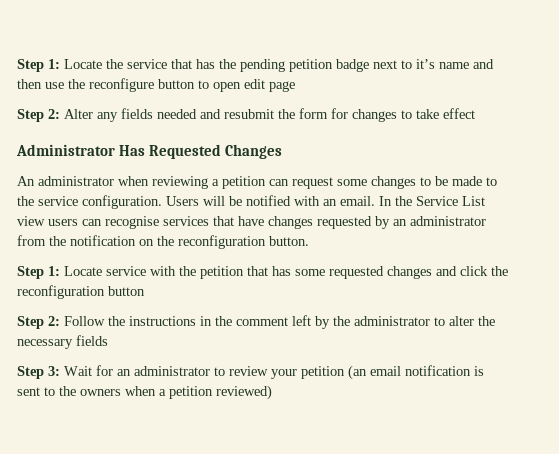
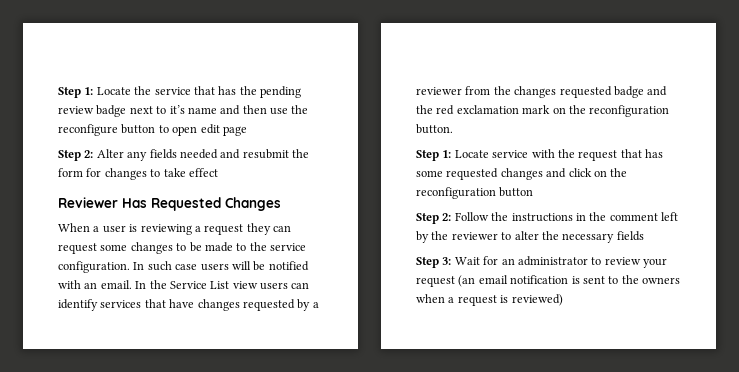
[289,59,333,72] petition -> [58,106,94,114] review
[16,144,115,156] Administrator -> [58,197,118,208] Reviewer
[17,176,266,189] An administrator when reviewing a petition -> [58,223,271,235] When a user is reviewing a request they
[166,196,199,206] Users -> [133,261,229,271] In such case users
[105,216,159,229] recognise -> [58,299,98,311] identify
[393,216,486,226] [17,235,136,246] an administrator from the notification -> [312,302,319,308] [416,86,668,98] [416,105,551,115] a reviewer from the changes requested badge and the red exclamation mark
[200,266,244,279] petition -> [578,150,618,161] request
(488, 271) none -> [593,170,607,177] on
[354,316,430,326] administrator -> [451,232,498,240] reviewer
[301,366,345,379] petition -> [416,276,455,287] request
[169,386,213,399] petition -> [457,295,509,306] request is

